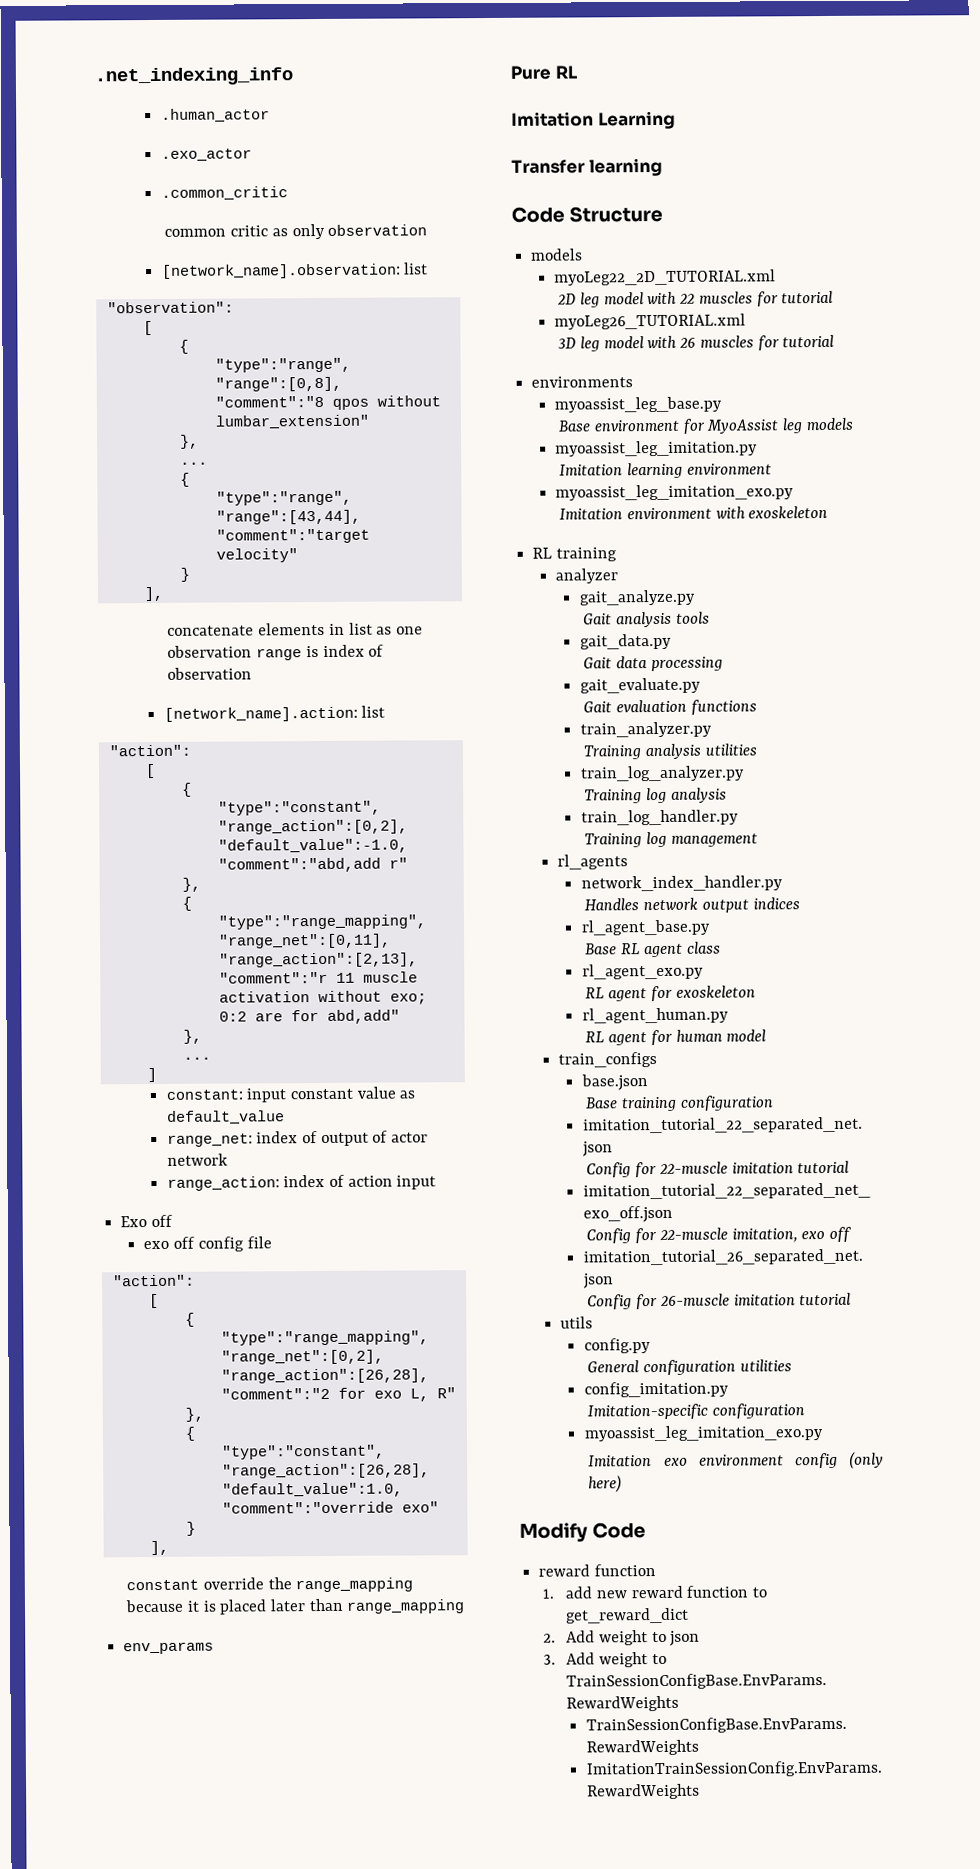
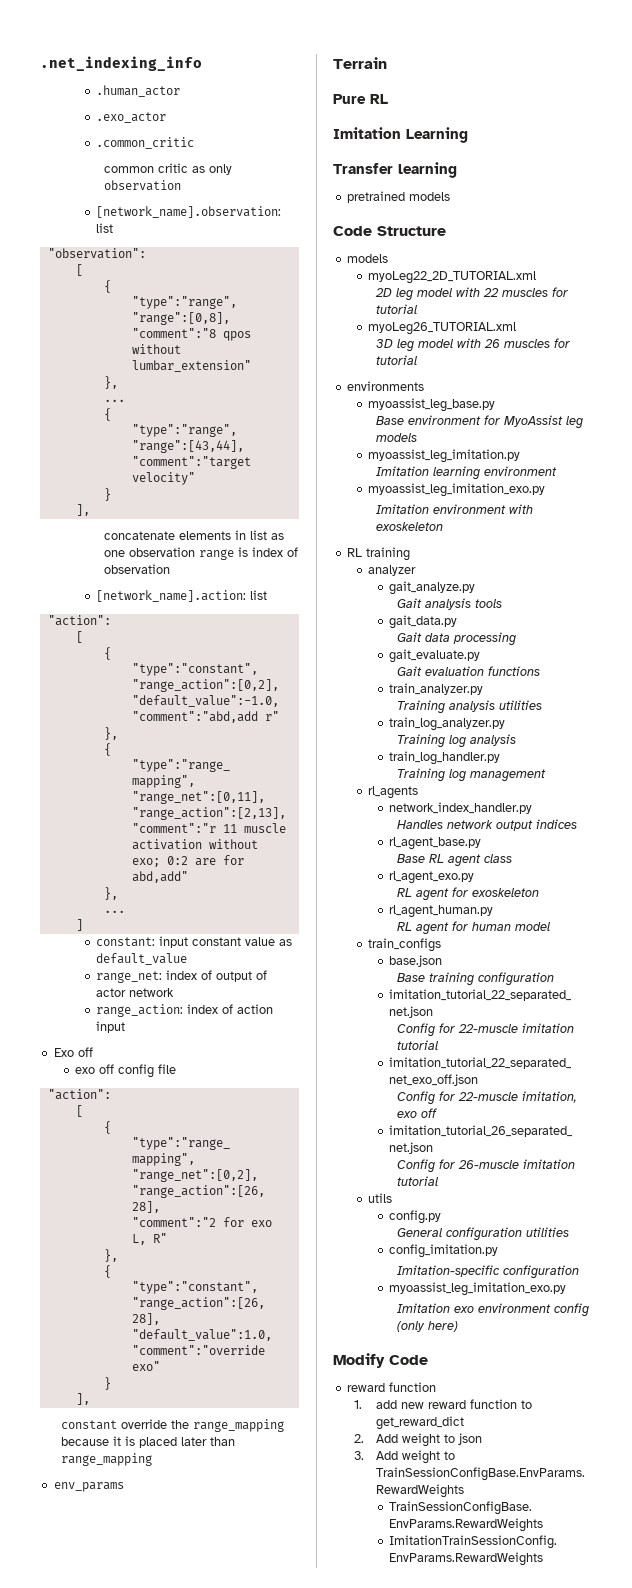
(215, 1648) none -> [333,57,387,69] // Terrain
(663, 167) none -> [346,191,450,203] // pretrained models

